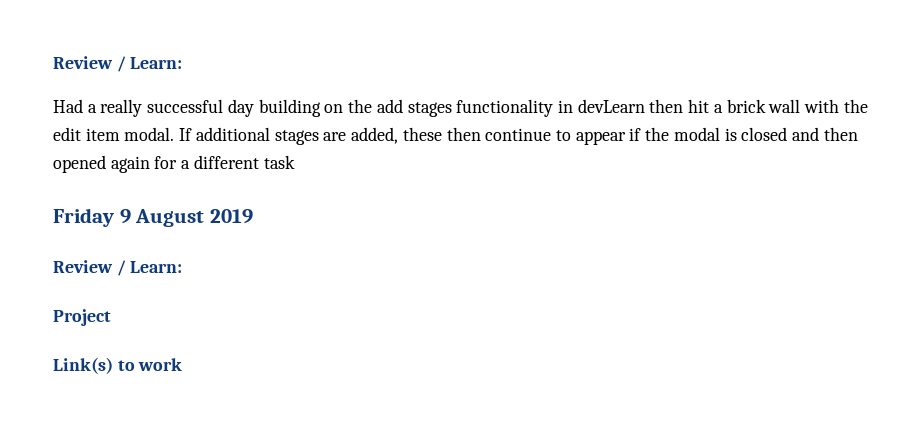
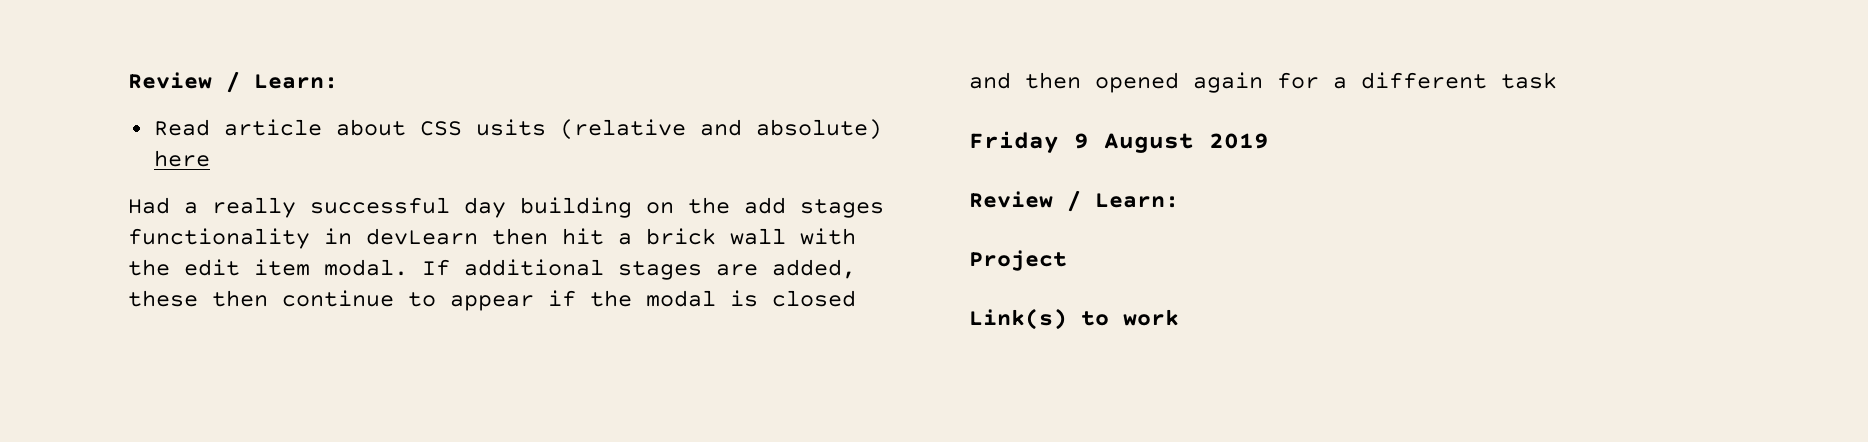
[53,56,183,72] Review / Learn: -> [128,71,338,93] [153,119,882,140] [153,150,210,167] Review / Learn: // Read article about CSS usits (relative and absolute) here

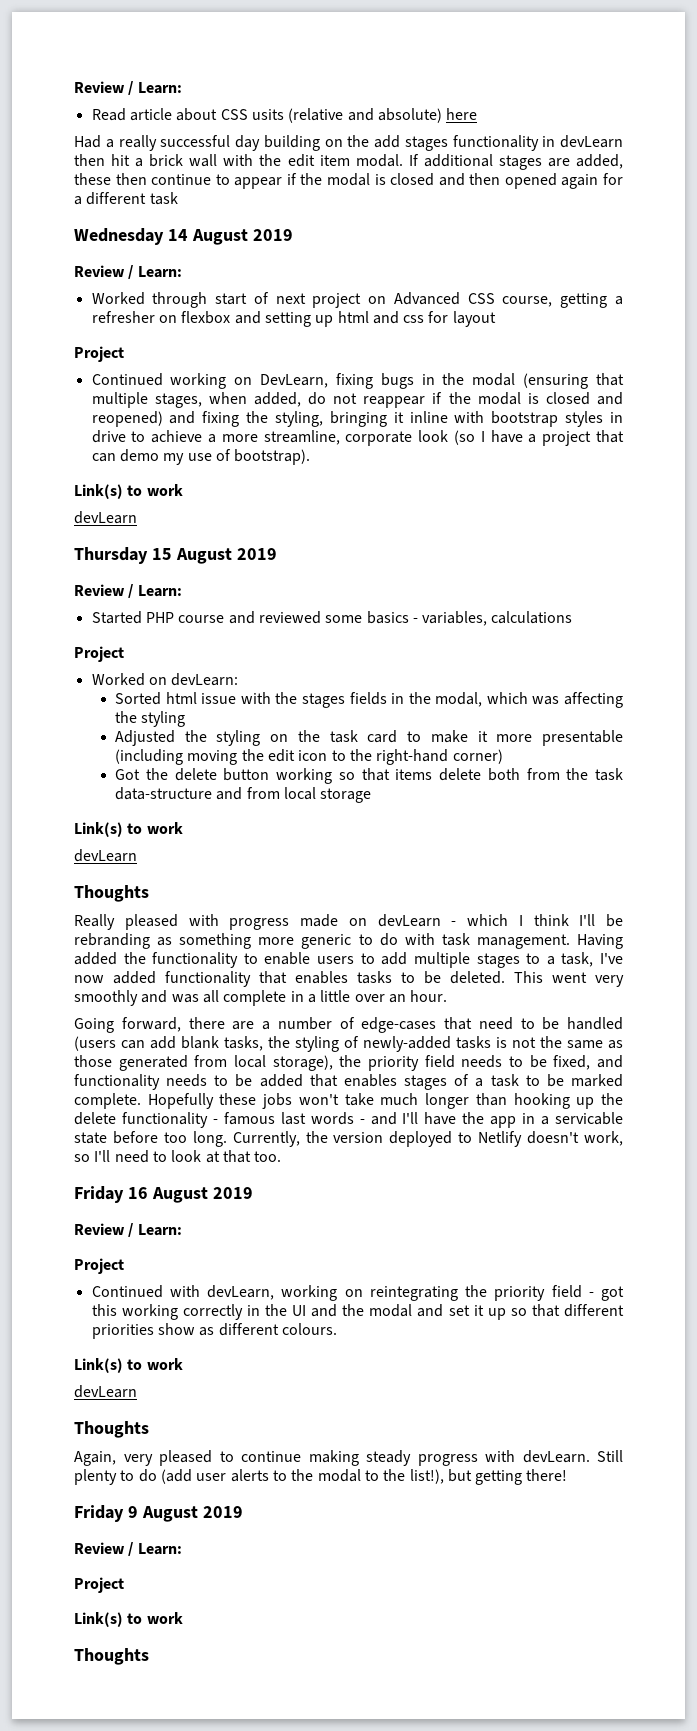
(1557, 80) none -> [74,228,293,245] [74,265,182,279] [91,292,623,308] [91,311,496,327] [74,346,124,362] [91,373,624,389] [91,392,624,408] [91,411,624,427] [91,430,624,446] [91,449,311,465] [74,484,183,499] [74,511,137,524] [74,547,277,564] [74,584,182,598] [91,611,573,626] [74,646,124,662] [91,673,239,686] [115,692,623,708] [115,711,186,727] [115,730,623,746] [115,749,503,765] [115,768,624,784] [115,787,372,803] [74,822,183,837] [74,849,137,862] [74,885,149,902] [74,914,623,930] [74,933,624,949] [74,952,624,968] [74,971,624,987] [74,990,448,1006] [74,1017,623,1033] [74,1036,623,1052] [74,1055,624,1071] [74,1074,623,1090] [74,1093,624,1109] [74,1112,624,1128] [74,1131,624,1147] [74,1150,282,1163] [74,1186,253,1203] [74,1223,182,1237] [74,1258,124,1274] [91,1285,624,1301] [91,1304,625,1320] [91,1323,337,1339] [74,1358,183,1373] [74,1385,137,1398] [74,1421,149,1438] [74,1450,623,1466] [74,1469,568,1485] // Wednesday 14 August 2019 // Review / Learn: // Worked through start of next project on Advanced CSS course, getting a refresher on flexbox and setting up html and css for layout // Project // Continued working on DevLearn, fixing bugs in the modal (ensuring that multiple stages, when added, do not reappear if the modal is closed and reopened) and fixing the styling, bringing it inline with bootstrap styles in drive to achieve a more streamline, corporate look (so I have a project that can demo my use of bootstrap). // Link(s) to work // devLearn // Thursday 15 August 2019 // Review / Learn: // Started PHP course and reviewed some basics - variables, calculations // Project // Worked on devLearn: // Sorted html issue with the stages fields in the modal, which was affecting the styling // Adjusted the styling on the task card to make it more presentable (including moving the edit icon to the right-hand corner) // Got the delete button working so that items delete both from the task data-structure and from local storage // Link(s) to work // devLearn // Thoughts // Really pleased with progress made on devLearn - which I think I'll be rebranding as something more generic to do with task management. Having added the functionality to enable users to add multiple stages to a task, I've now added functionality that enables tasks to be deleted. This went very smoothly and was all complete in a little over an hour. // Going forward, there are a number of edge-cases that need to be handled (users can add blank tasks, the styling of newly-added tasks is not the same as those generated from local storage), the priority field needs to be fixed, and functionality needs to be added that enables stages of a task to be marked complete. Hopefully these jobs won't take much longer than hooking up the delete functionality - famous last words - and I'll have the app in a servicable state before too long. Currently, the version deployed to Netlify doesn't work, so I'll need to look at that too. // Friday 16 August 2019 // Review / Learn: // Project // Continued with devLearn, working on reintegrating the priority field - got this working correctly in the UI and the modal and set it up so that different priorities show as different colours. // Link(s) to work // devLearn // Thoughts // Again, very pleased to continue making steady progress with devLearn. Still plenty to do (add user alerts to the modal to the list!), but getting there!
(1179, 317) none -> [74,1648,149,1665] // Thoughts

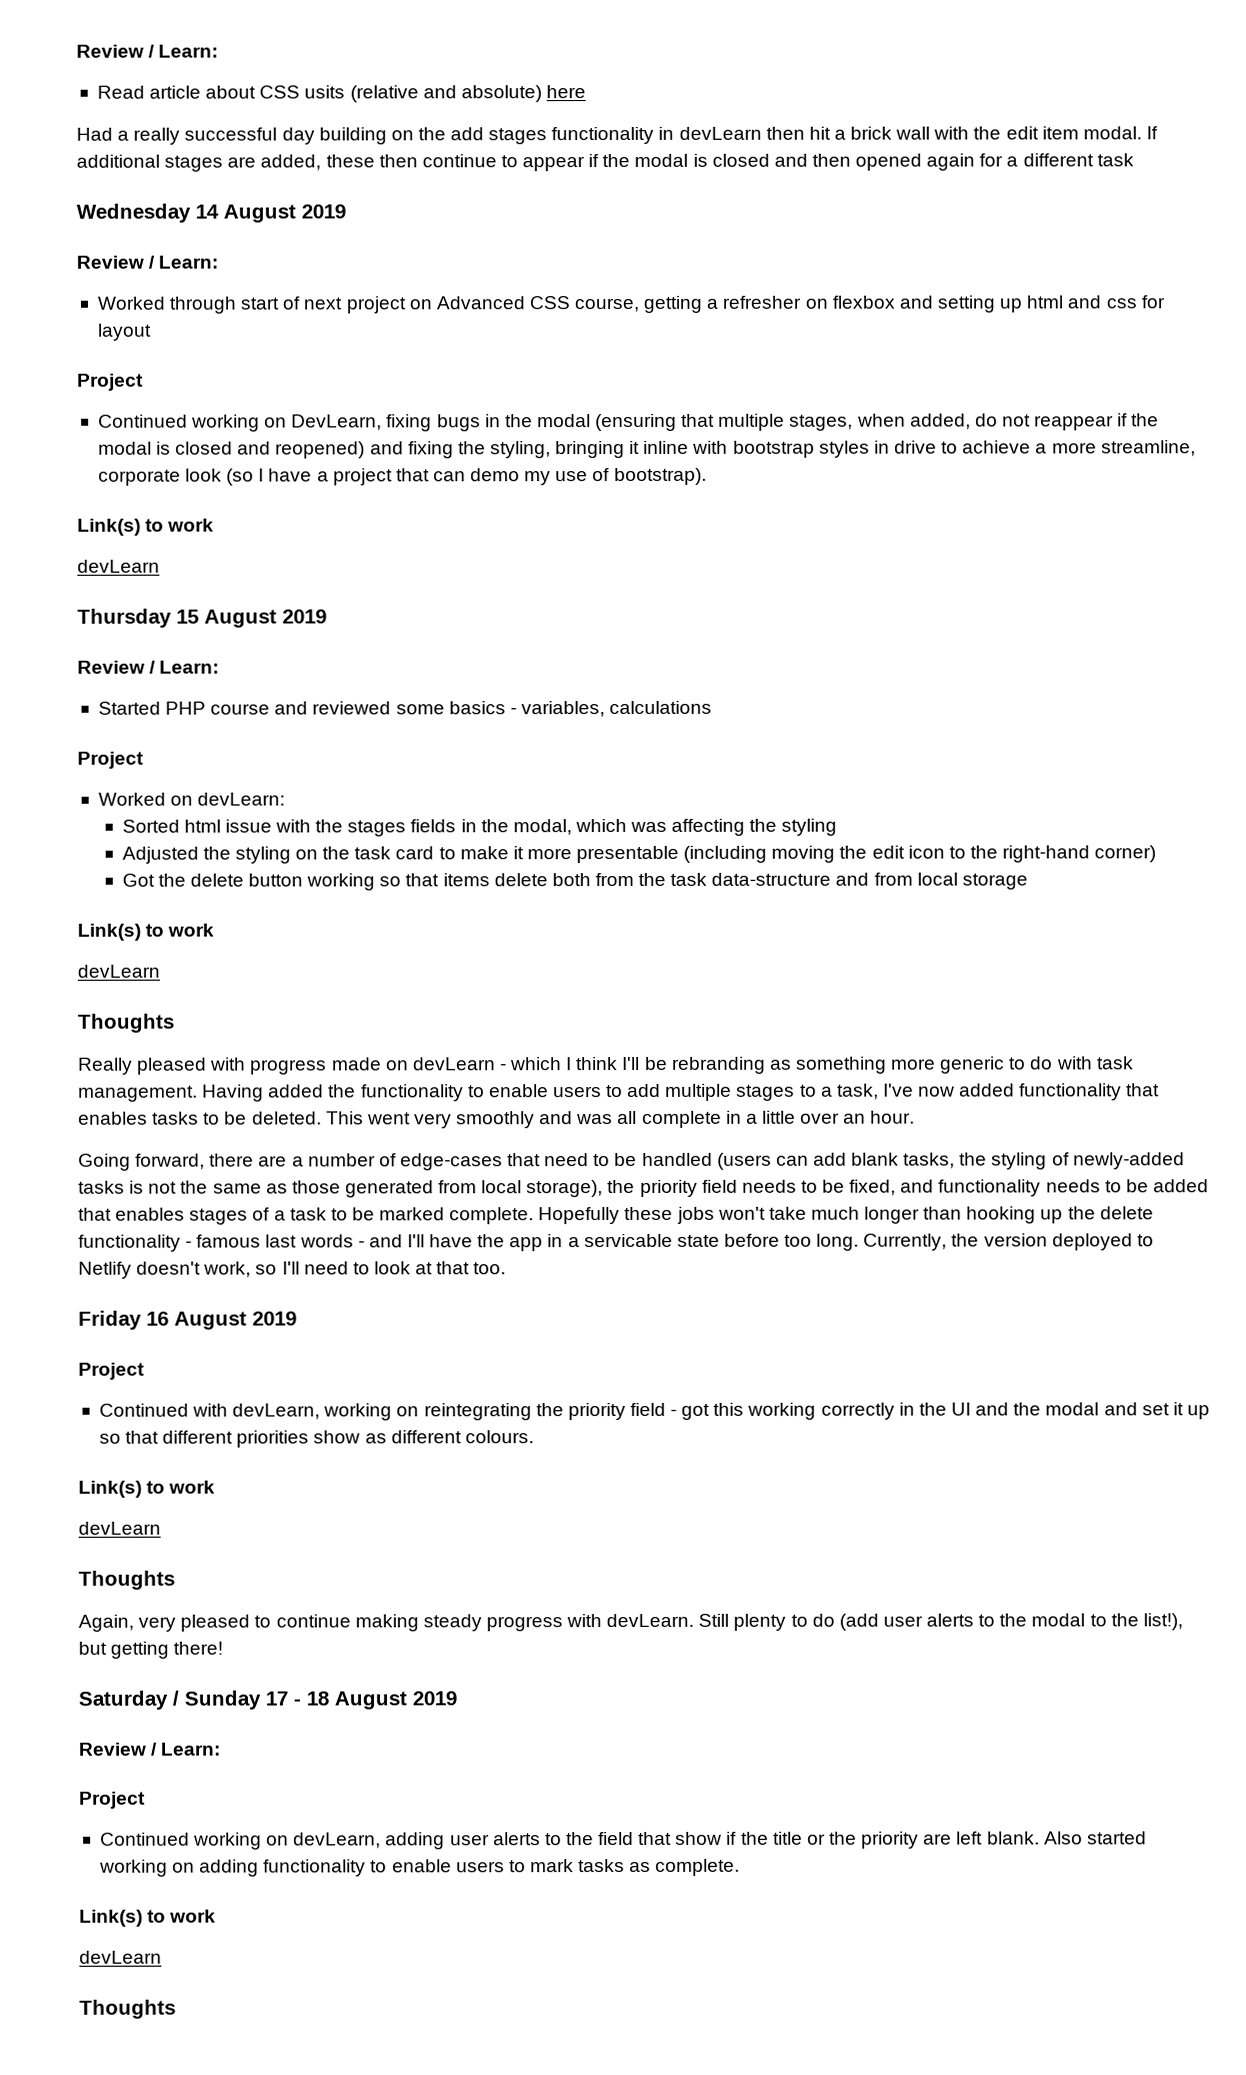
[74,1223,182,1237] // Review / Learn: -> (297, 1318) none
[74,1505,243,1522] [74,1542,182,1556] [74,1577,124,1593] [74,1612,183,1627] Friday 9 August 2019 // Review / Learn: // Project // Link(s) to work -> [78,1690,457,1710] [78,1742,222,1756] [79,1791,146,1809] [99,1831,1147,1850] [98,1858,741,1877] [79,1909,217,1927] [79,1950,162,1964] Saturday / Sunday 17 - 18 August 2019 // Review / Learn: // Project // Continued working on devLearn, adding user alerts to the field that show if the title or the priority are left blank. Also started working on adding functionality to enable users to mark tasks as complete. // Link(s) to work // devLearn

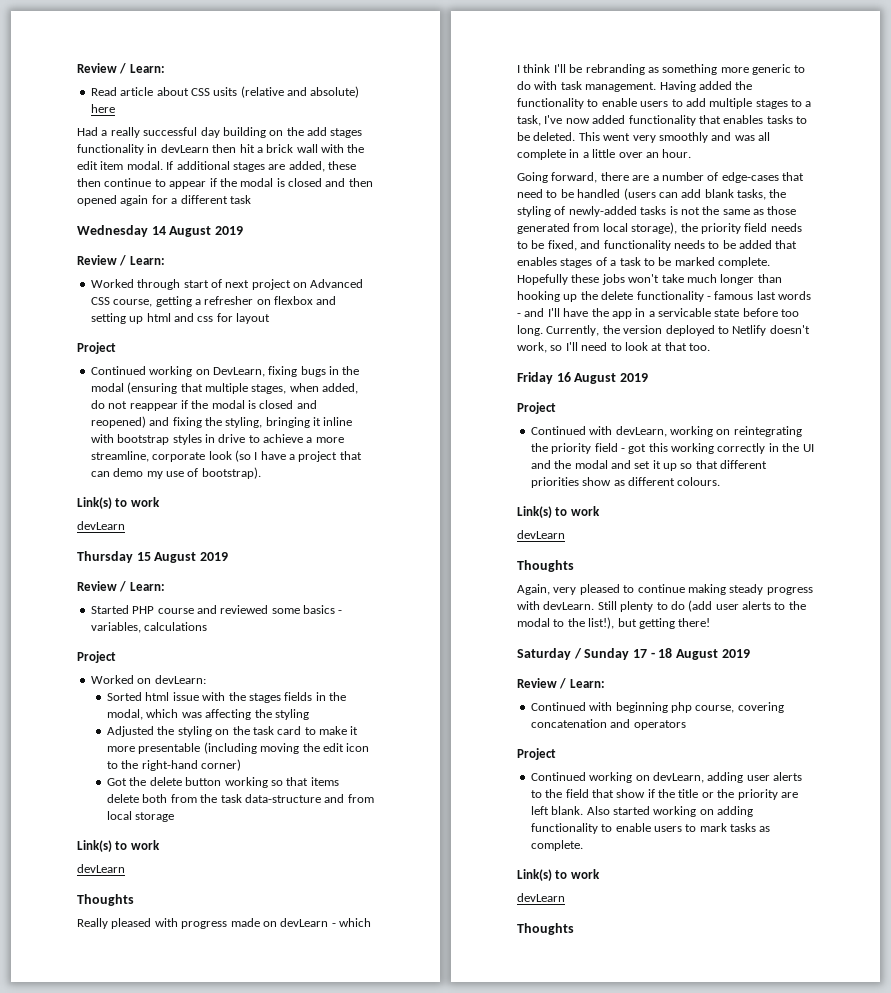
(222, 1749) none -> [530,702,784,713] [530,719,686,730] // Continued with beginning php course, covering concatenation and operators

